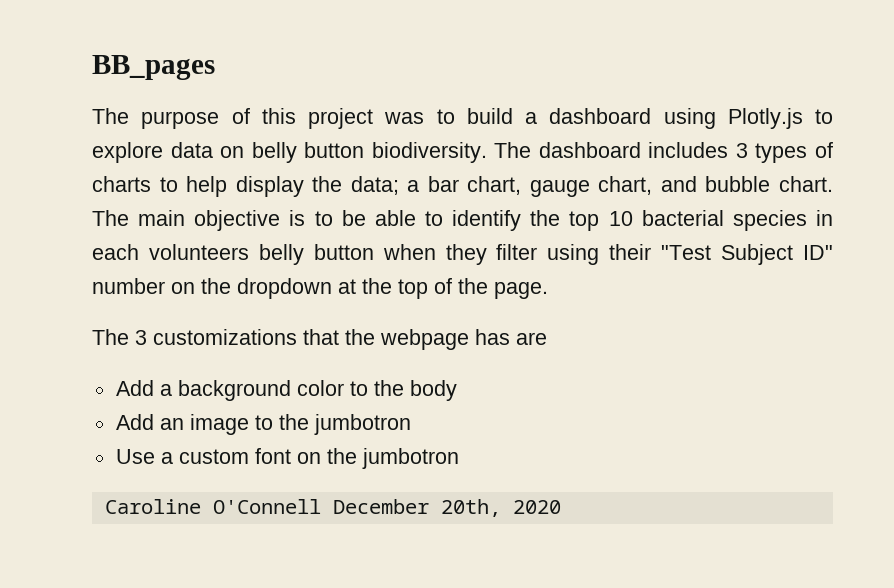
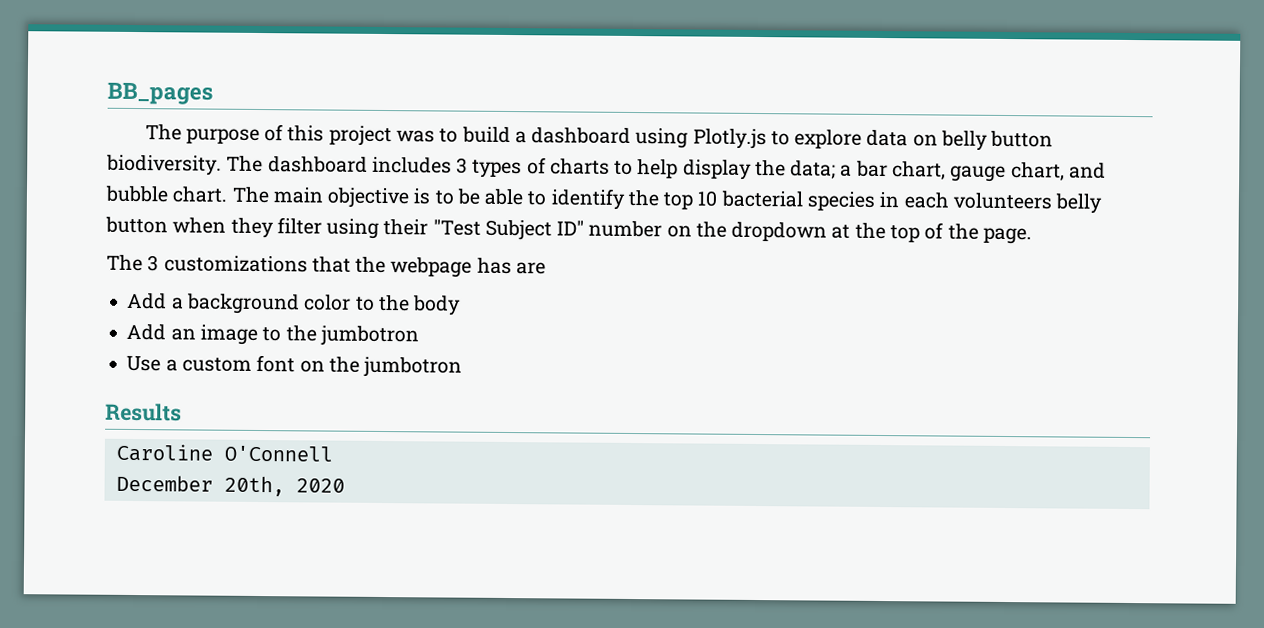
(459, 458) none -> [105,402,182,422] // Results
(321, 506) none -> (333, 453) //

